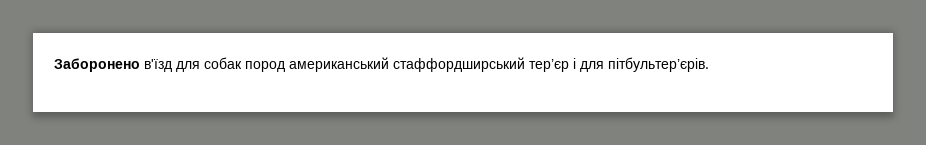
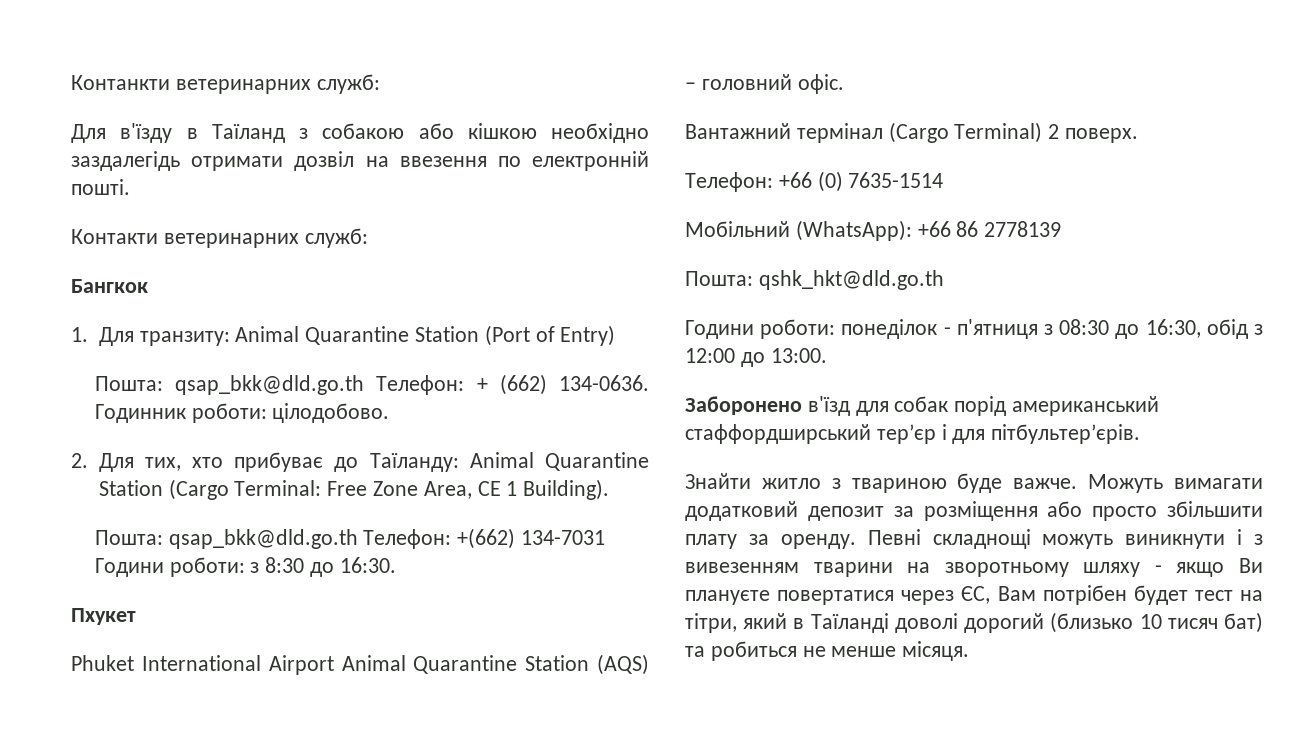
(54, 65) none -> [71,74,380,94] [71,123,649,143] [71,151,649,171] [71,179,130,195] [71,228,368,248] [71,279,148,293] [71,325,616,346] [94,374,650,395] [94,403,390,423] [71,452,649,472] [98,479,610,500] [94,528,606,549] [94,557,396,577] [71,608,136,625] [71,654,649,675] [685,74,844,94] [685,122,1139,143] [685,171,944,192] [685,220,1062,241] [685,270,944,290] [685,319,1263,339] [685,348,827,367] Контанкти ветеринарних служб: // Для в'їзду в Таїланд з собакою або кішкою необхідно заздалегідь отримати дозвіл на ввезення по електронній пошті. // Контакти ветеринарних служб: // Бангкок // 1. Для транзиту: Animal Quarantine Station (Port of Entry) // Пошта: qsap_bkk@dld.go.th Телефон: + (662) 134-0636. Годинник роботи: цілодобово. // 2. Для тих, хто прибуває до Таїланду: Animal Quarantine Station (Cargo Terminal: Free Zone Area, CE 1 Building). // Пошта: qsap_bkk@dld.go.th Телефон: +(662) 134-7031 Години роботи: з 8:30 до 16:30. // Пхукет // Phuket International Airport Animal Quarantine Station (AQS) – головний офіс. // Вантажний термінал (Cargo Terminal) 2 поверх. // Телефон: +66 (0) 7635-1514 // Мобільний (WhatsApp): +66 86 2778139 // Пошта: qshk_hkt@dld.go.th // Години роботи: понеділок - п'ятниця з 08:30 до 16:30, обід з 12:00 до 13:00. //
[245,61,285,72] пород -> [954,396,1007,416] порід
(709, 64) none -> [685,473,1263,493] [685,501,1263,521] [685,529,1263,549] [685,558,1263,577] [685,585,1263,605] [685,612,1263,633] [685,641,970,661] // Знайти житло з твариною буде важче. Можуть вимагати додатковий депозит за розміщення або просто збільшити плату за оренду. Певні складнощі можуть виникнути і з вивезенням тварини на зворотньому шляху - якщо Ви плануєте повертатися через ЄС, Вам потрібен будет тест на тітри, який в Таїланді доволі дорогий (близько 10 тисяч бат) та робиться не менше місяця.

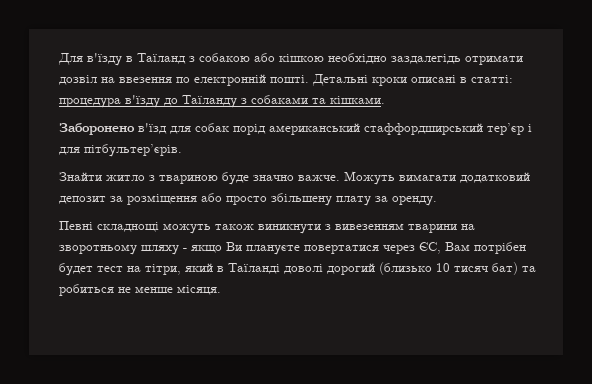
[71,74,380,94] Контанкти ветеринарних служб: // -> (58, 59) none
[71,228,368,248] [71,279,148,293] [71,325,616,346] [94,374,650,395] [94,403,390,423] [71,452,649,472] [98,479,610,500] [94,528,606,549] [94,557,396,577] [71,608,136,625] [71,654,649,675] [685,74,844,94] [685,122,1139,143] [685,171,944,192] [685,220,1062,241] [685,270,944,290] [685,319,1263,339] [685,348,827,367] // Контакти ветеринарних служб: // Бангкок // 1. Для транзиту: Animal Quarantine Station (Port of Entry) // Пошта: qsap_bkk@dld.go.th Телефон: + (662) 134-0636. Годинник роботи: цілодобово. // 2. Для тих, хто прибуває до Таїланду: Animal Quarantine Station (Cargo Terminal: Free Zone Area, CE 1 Building). // Пошта: qsap_bkk@dld.go.th Телефон: +(662) 134-7031 Години роботи: з 8:30 до 16:30. // Пхукет // Phuket International Airport Animal Quarantine Station (AQS) – головний офіс. // Вантажний термінал (Cargo Terminal) 2 поверх. // Телефон: +66 (0) 7635-1514 // Мобільний (WhatsApp): +66 86 2778139 // Пошта: qshk_hkt@dld.go.th // Години роботи: понеділок - п'ятниця з 08:30 до 16:30, обід з 12:00 до 13:00. -> [312,74,513,86] [59,95,385,108] Детальні кроки описані в статті: процедура в'їзду до Таїланду з собаками та кішками.
(1003, 483) none -> [253,175,294,181] значно
[1167,501,1263,517] збільшити -> [271,193,332,206] збільшену
(856, 541) none -> (437, 201) //
[1125,529,1243,549] виникнути і -> [215,224,321,234] також виникнути

